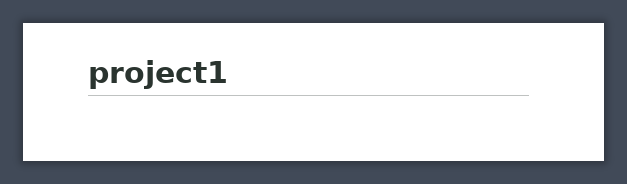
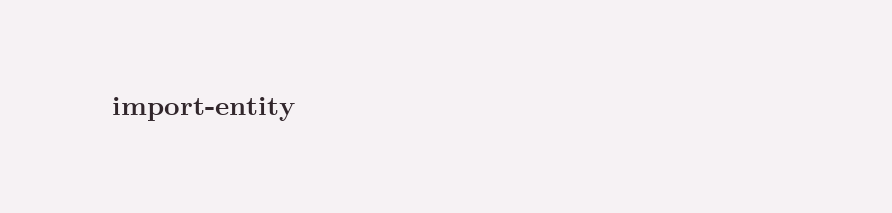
[88,60,228,89] project1 -> [112,97,295,121] import-entity

